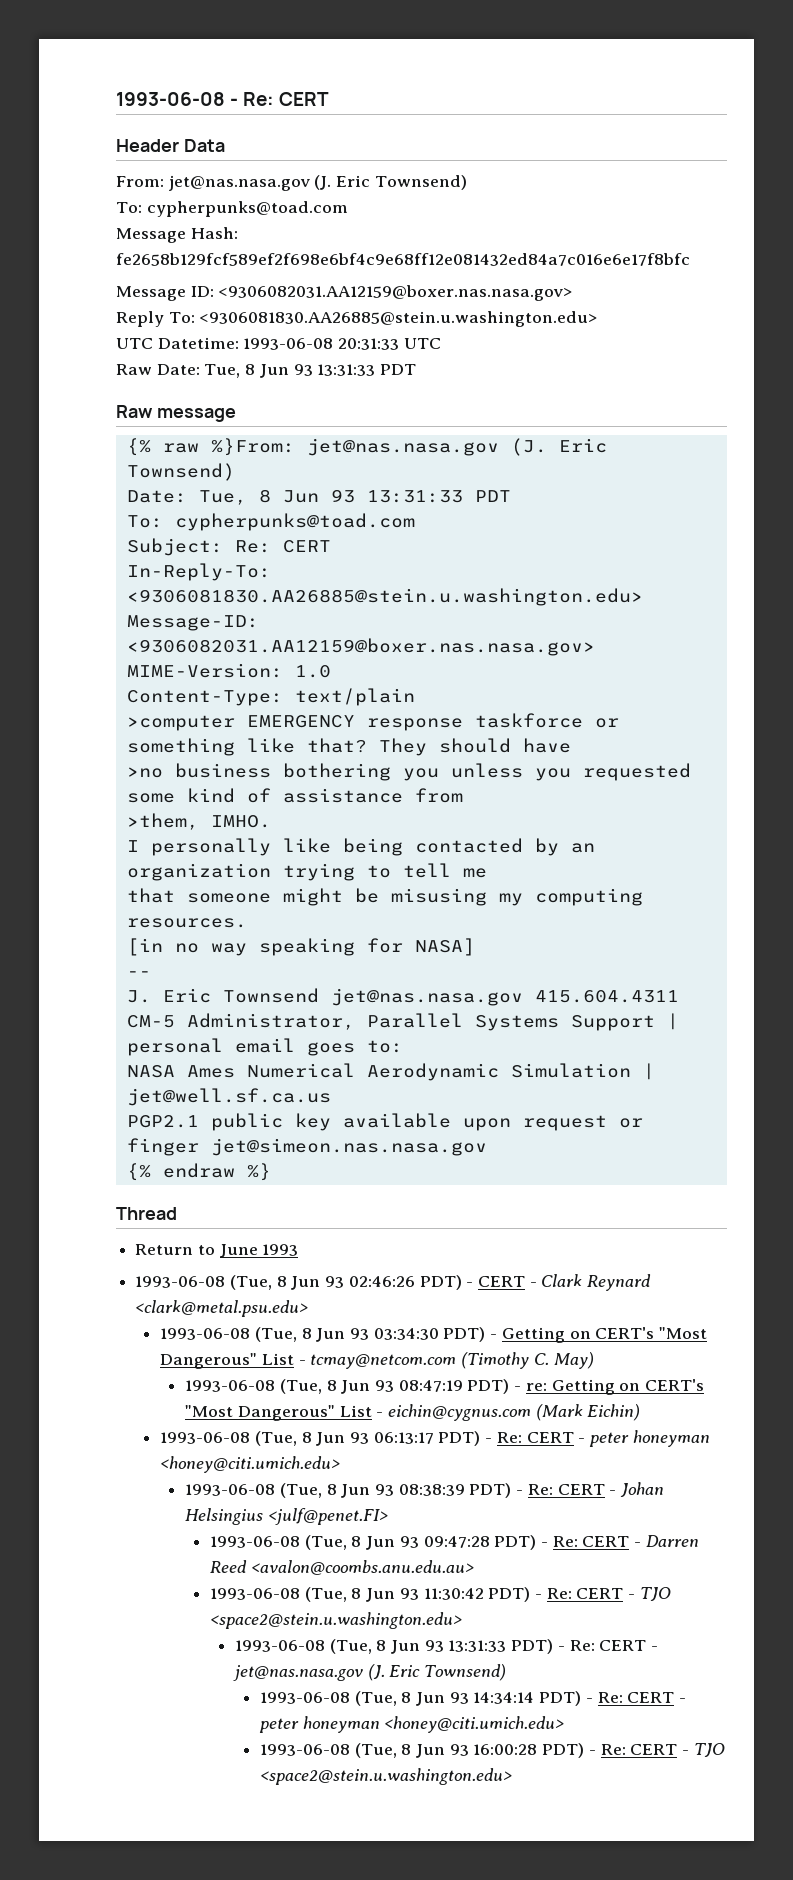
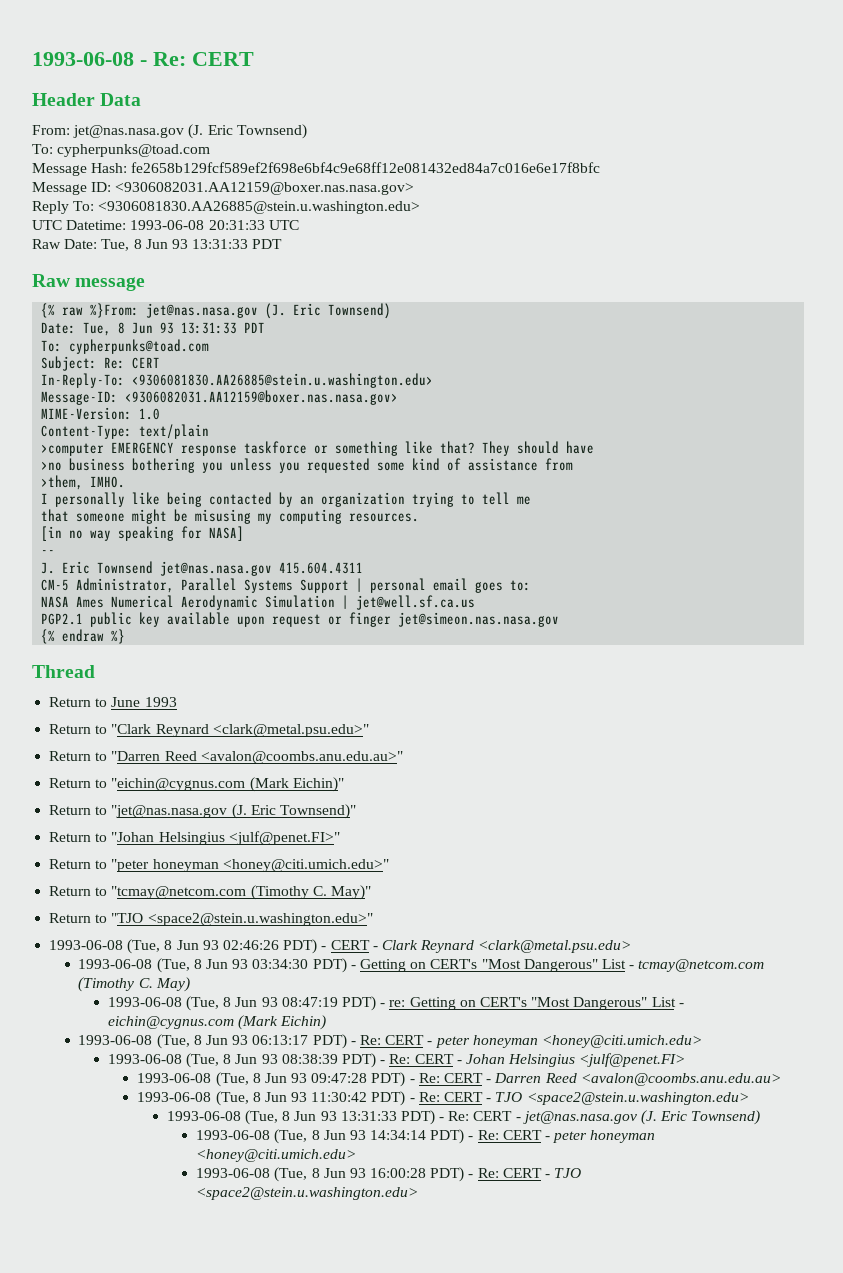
(299, 1250) none -> [49,724,369,737] [49,751,403,764] [49,777,344,792] [49,804,356,819] [49,831,340,845] [49,859,389,872] [49,885,371,900] [49,913,373,926] // Return to "Clark Reynard <clark@metal.psu.edu>" // Return to "Darren Reed <avalon@coombs.anu.edu.au>" // Return to "eichin@cygnus.com (Mark Eichin)" // Return to "jet@nas.nasa.gov (J. Eric Townsend)" // Return to "Johan Helsingius <julf@penet.FI>" // Return to "peter honeyman <honey@citi.umich.edu>" // Return to "tcmay@netcom.com (Timothy C. May)" // Return to "TJO <space2@stein.u.washington.edu>"

